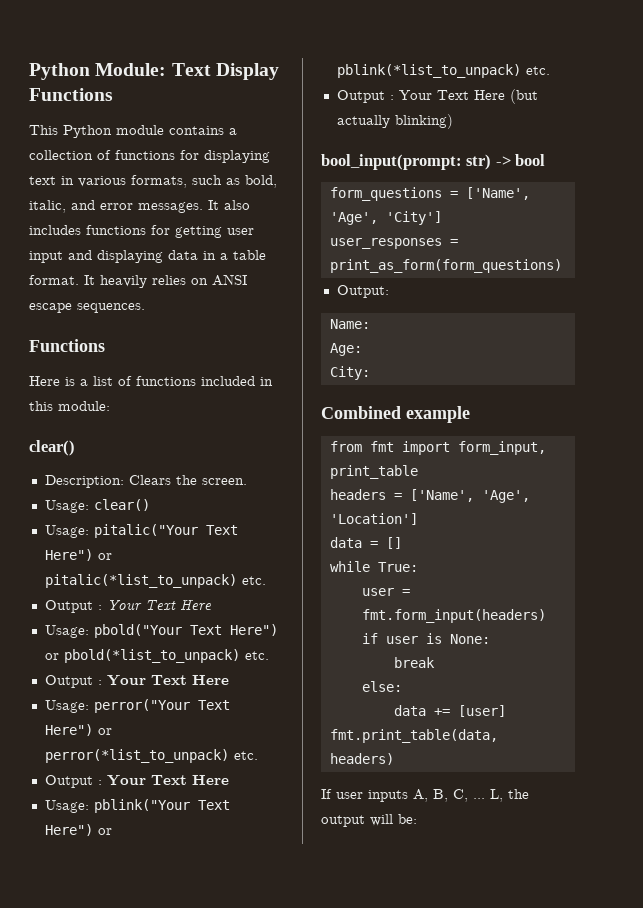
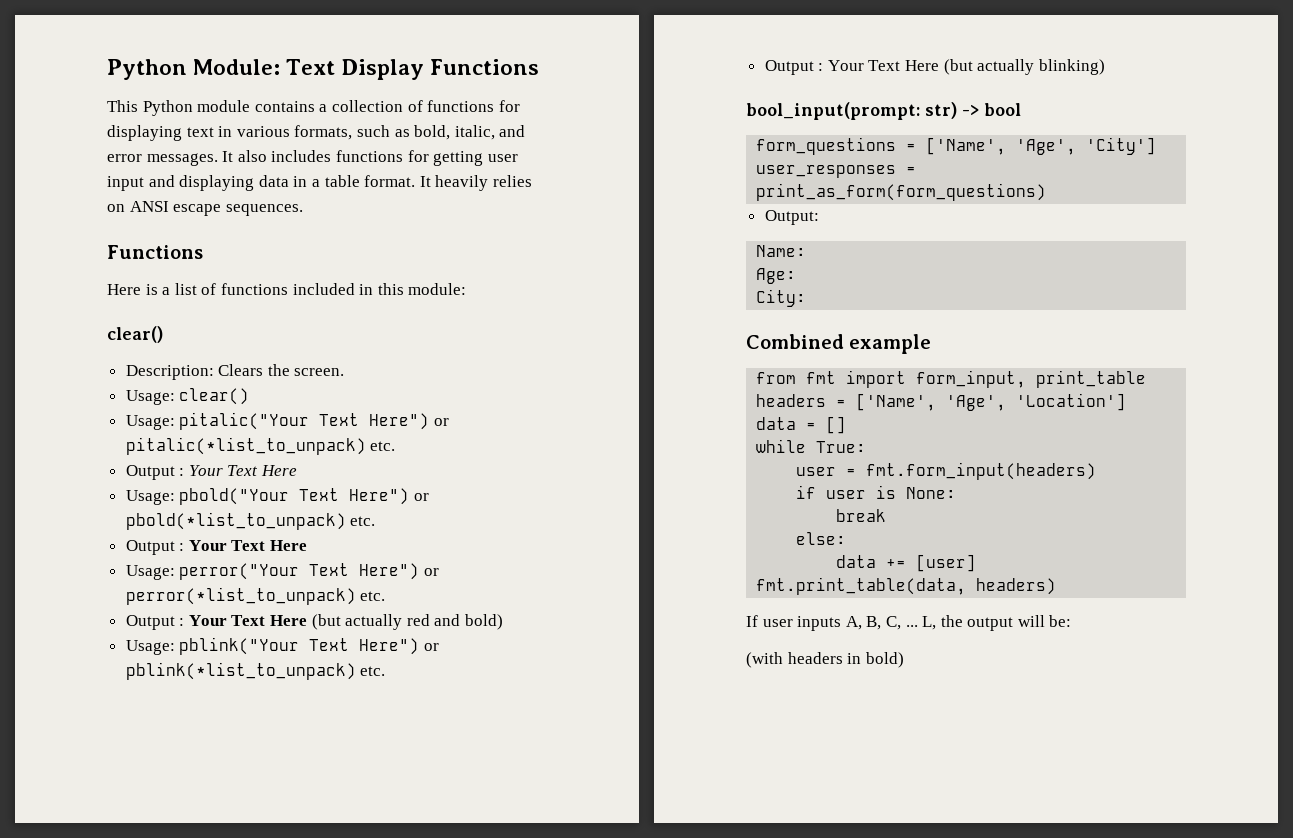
(229, 780) none -> [311,614,504,630] (but actually red and bold)
(417, 819) none -> [746,652,904,668] // (with headers in bold)

